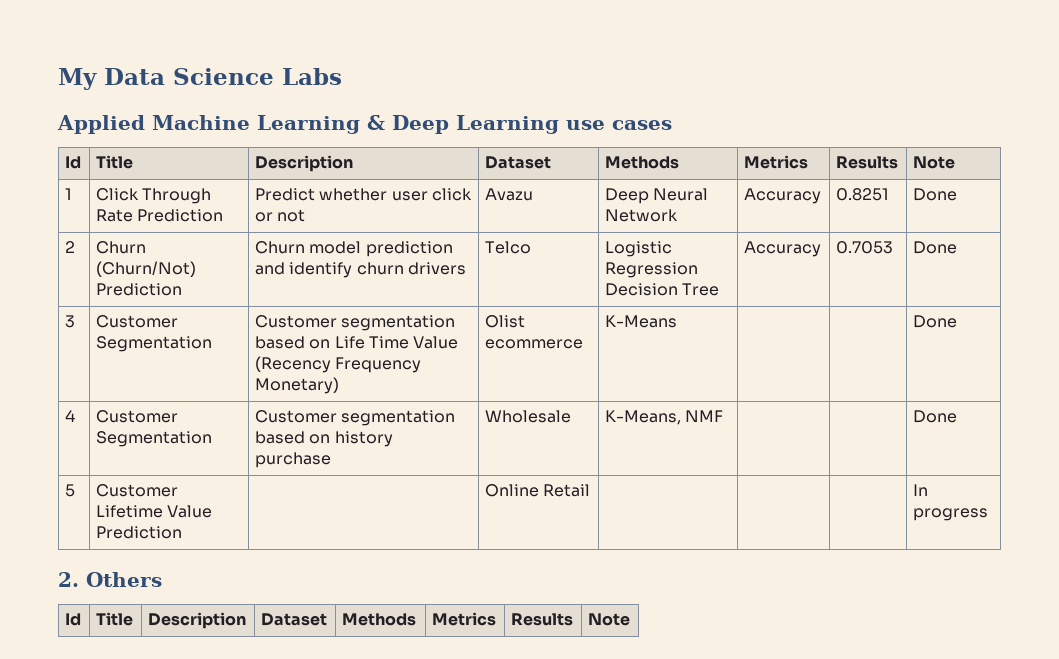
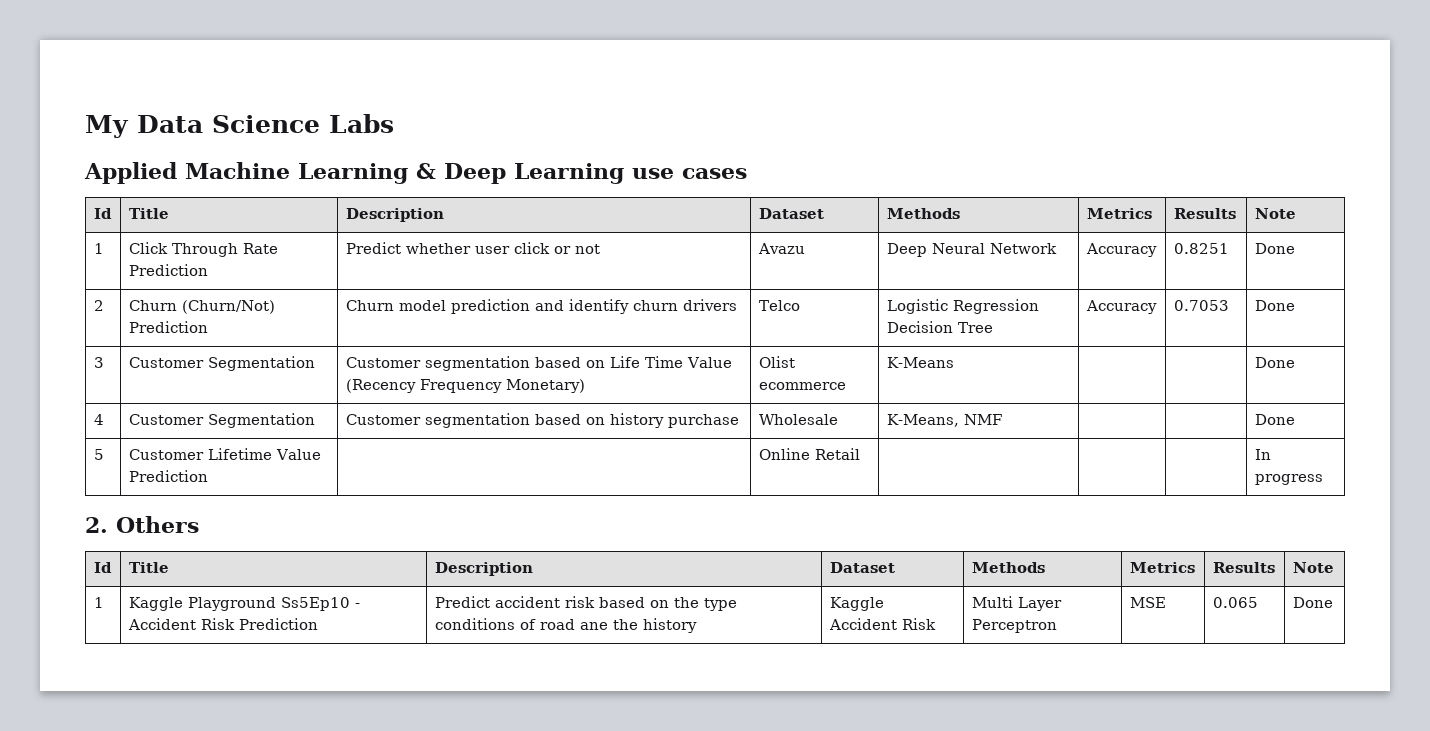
(631, 619) none -> [93,597,104,608] [128,597,360,611] [127,618,318,630] [434,596,737,611] [434,618,697,633] [829,597,884,611] [828,618,936,630] [971,596,1062,611] [971,619,1057,633] [1129,597,1166,608] [1212,597,1258,608] [1292,597,1333,608] // 1 | Kaggle Playground Ss5Ep10 - Accident Risk Prediction | Predict accident risk based on the type conditions of road ane the history | Kaggle Accident Risk | Multi Layer Perceptron | MSE | 0.065 | Done

